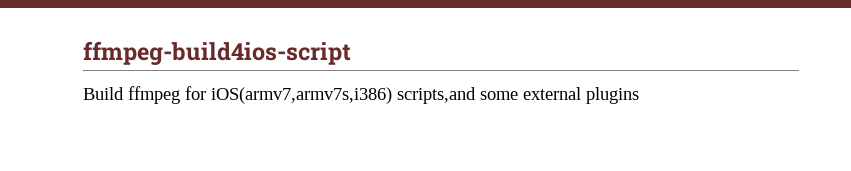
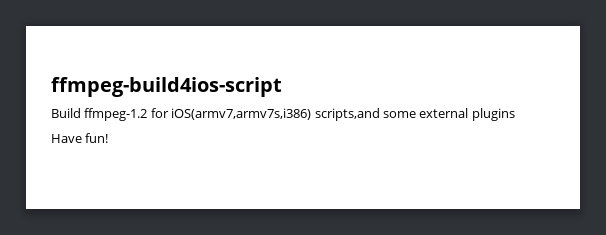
[128,86,180,104] ffmpeg -> [84,108,148,121] ffmpeg-1.2
(639, 95) none -> [51,133,109,143] // Have fun!

